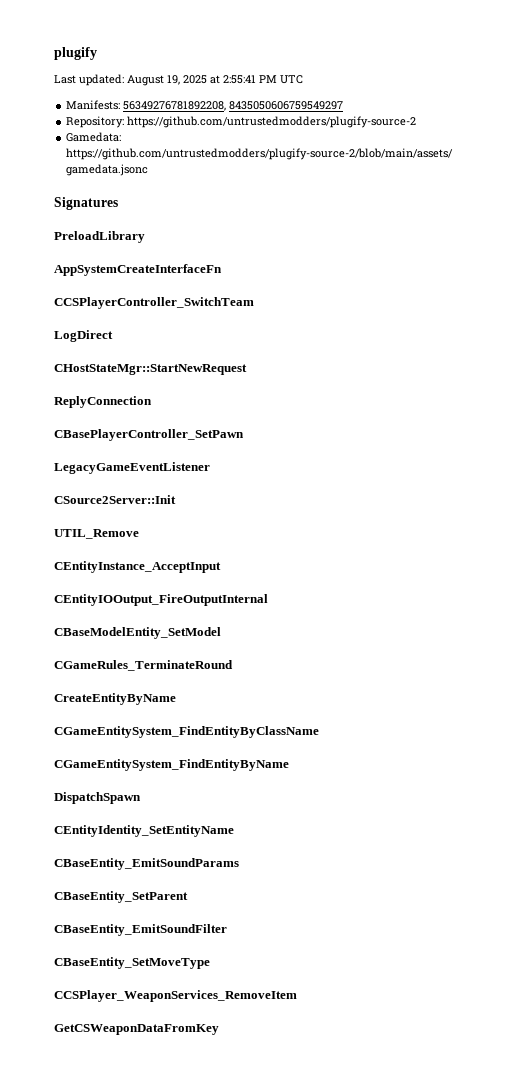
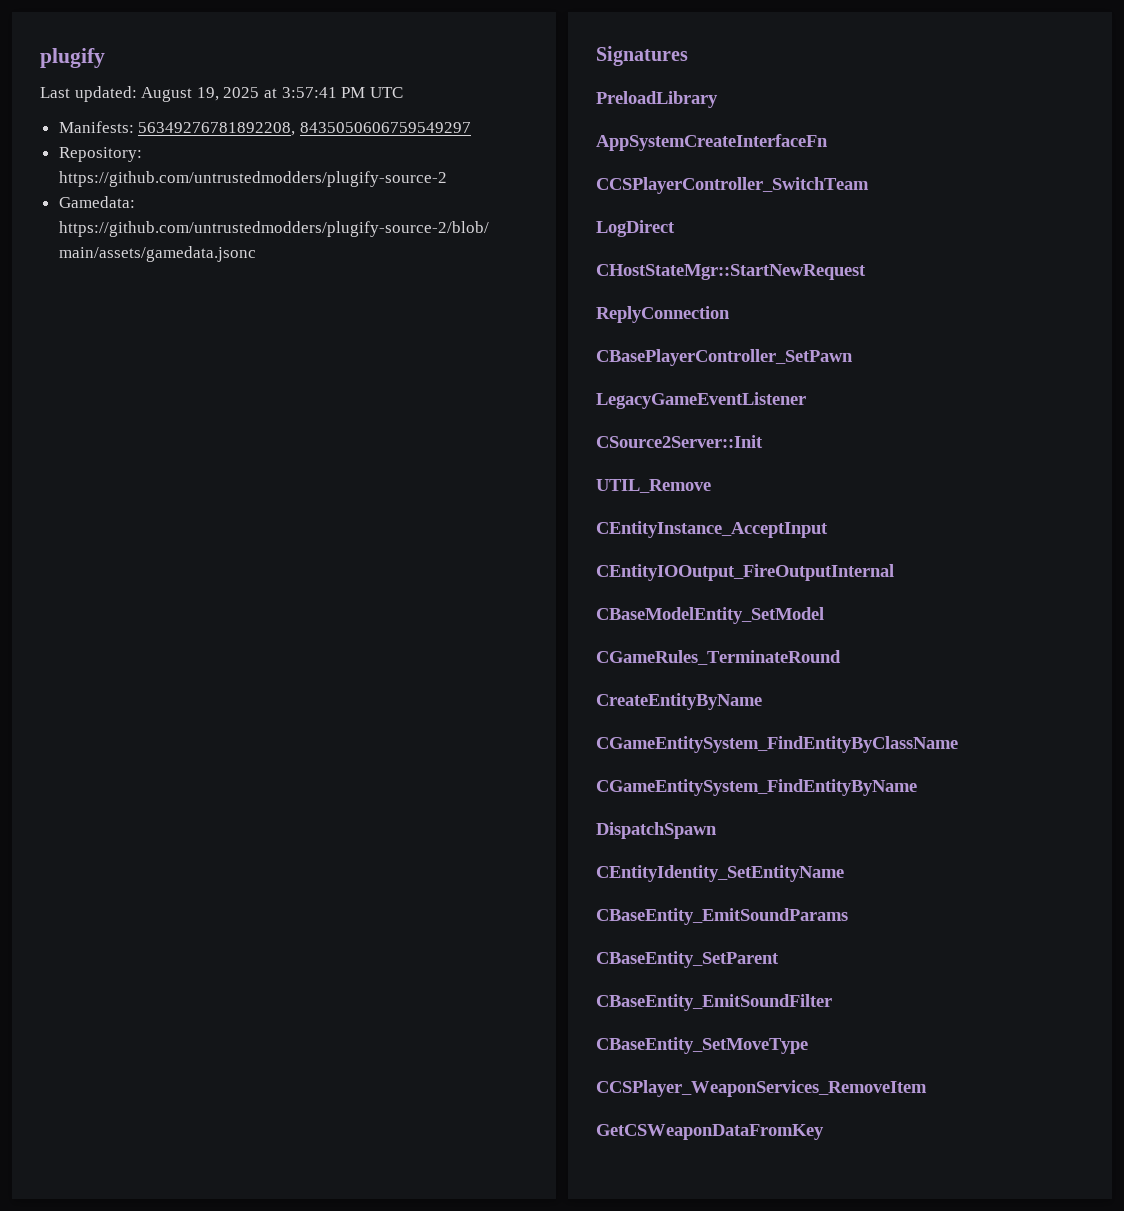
[223,75,256,84] 2:55:41 -> [281,87,337,98] 3:57:41

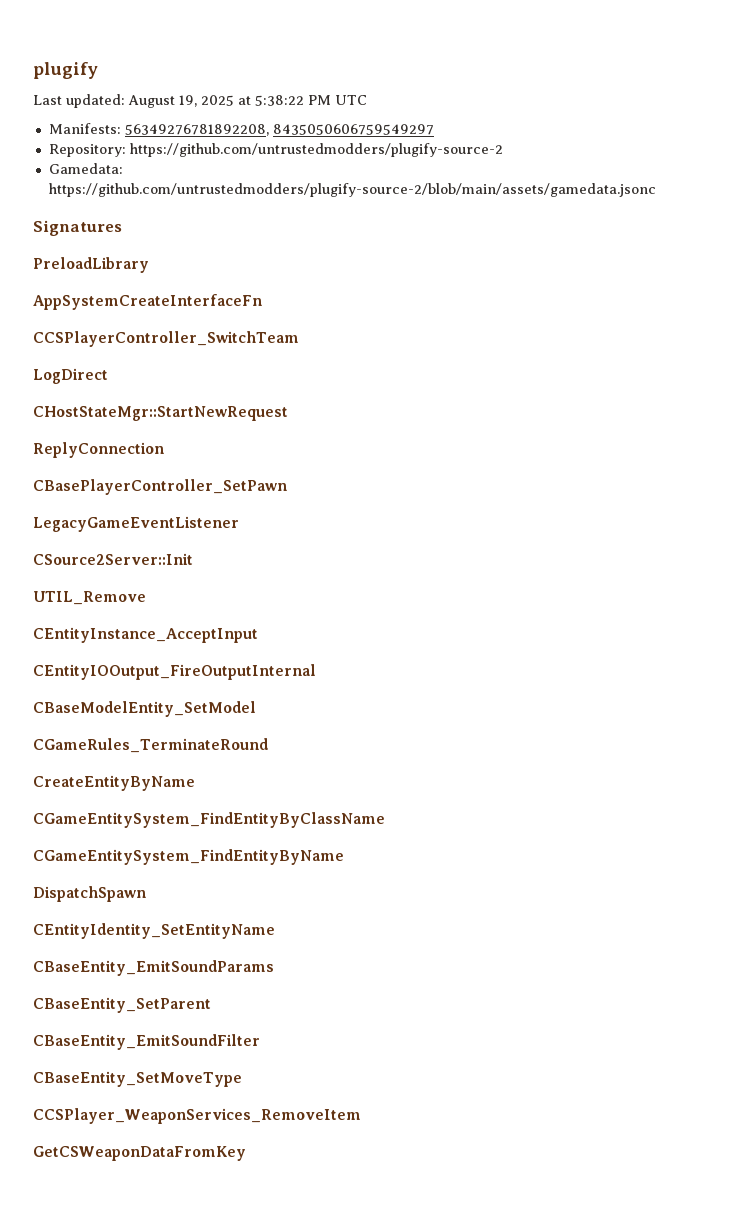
[281,87,337,98] 3:57:41 -> [255,95,304,106] 5:38:22

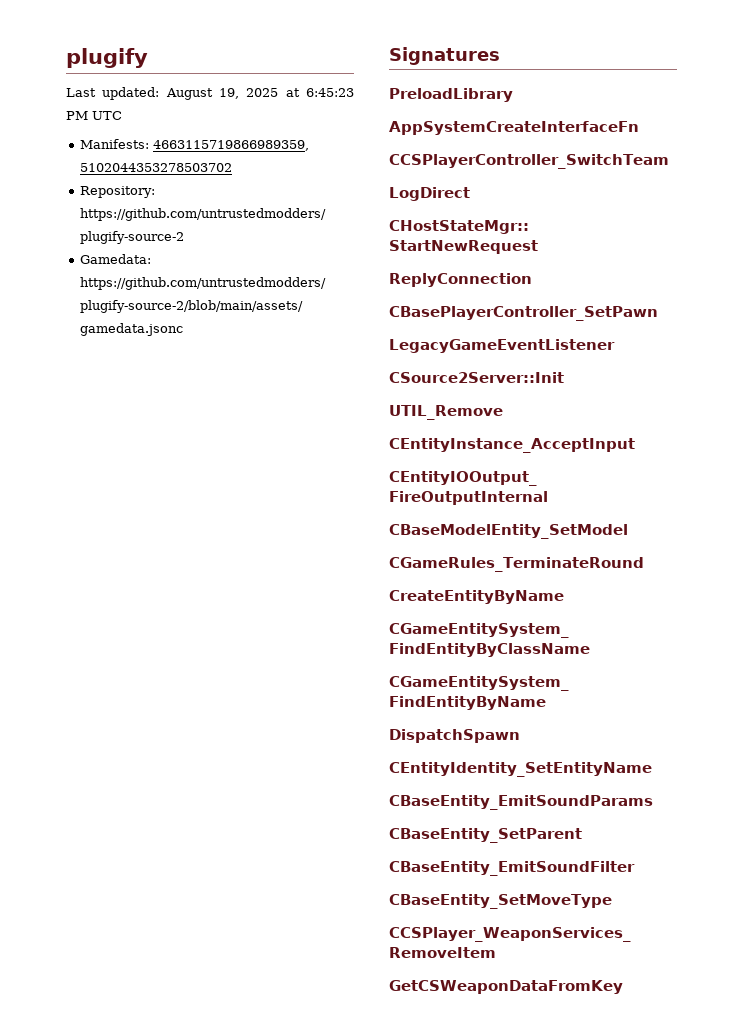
[255,95,304,106] 5:38:22 -> [306,88,355,97] 6:45:23
[124,124,434,136] 56349276781892208, 8435050606759549297 -> [153,140,310,151] [80,163,233,172] 4663115719866989359, 5102044353278503702

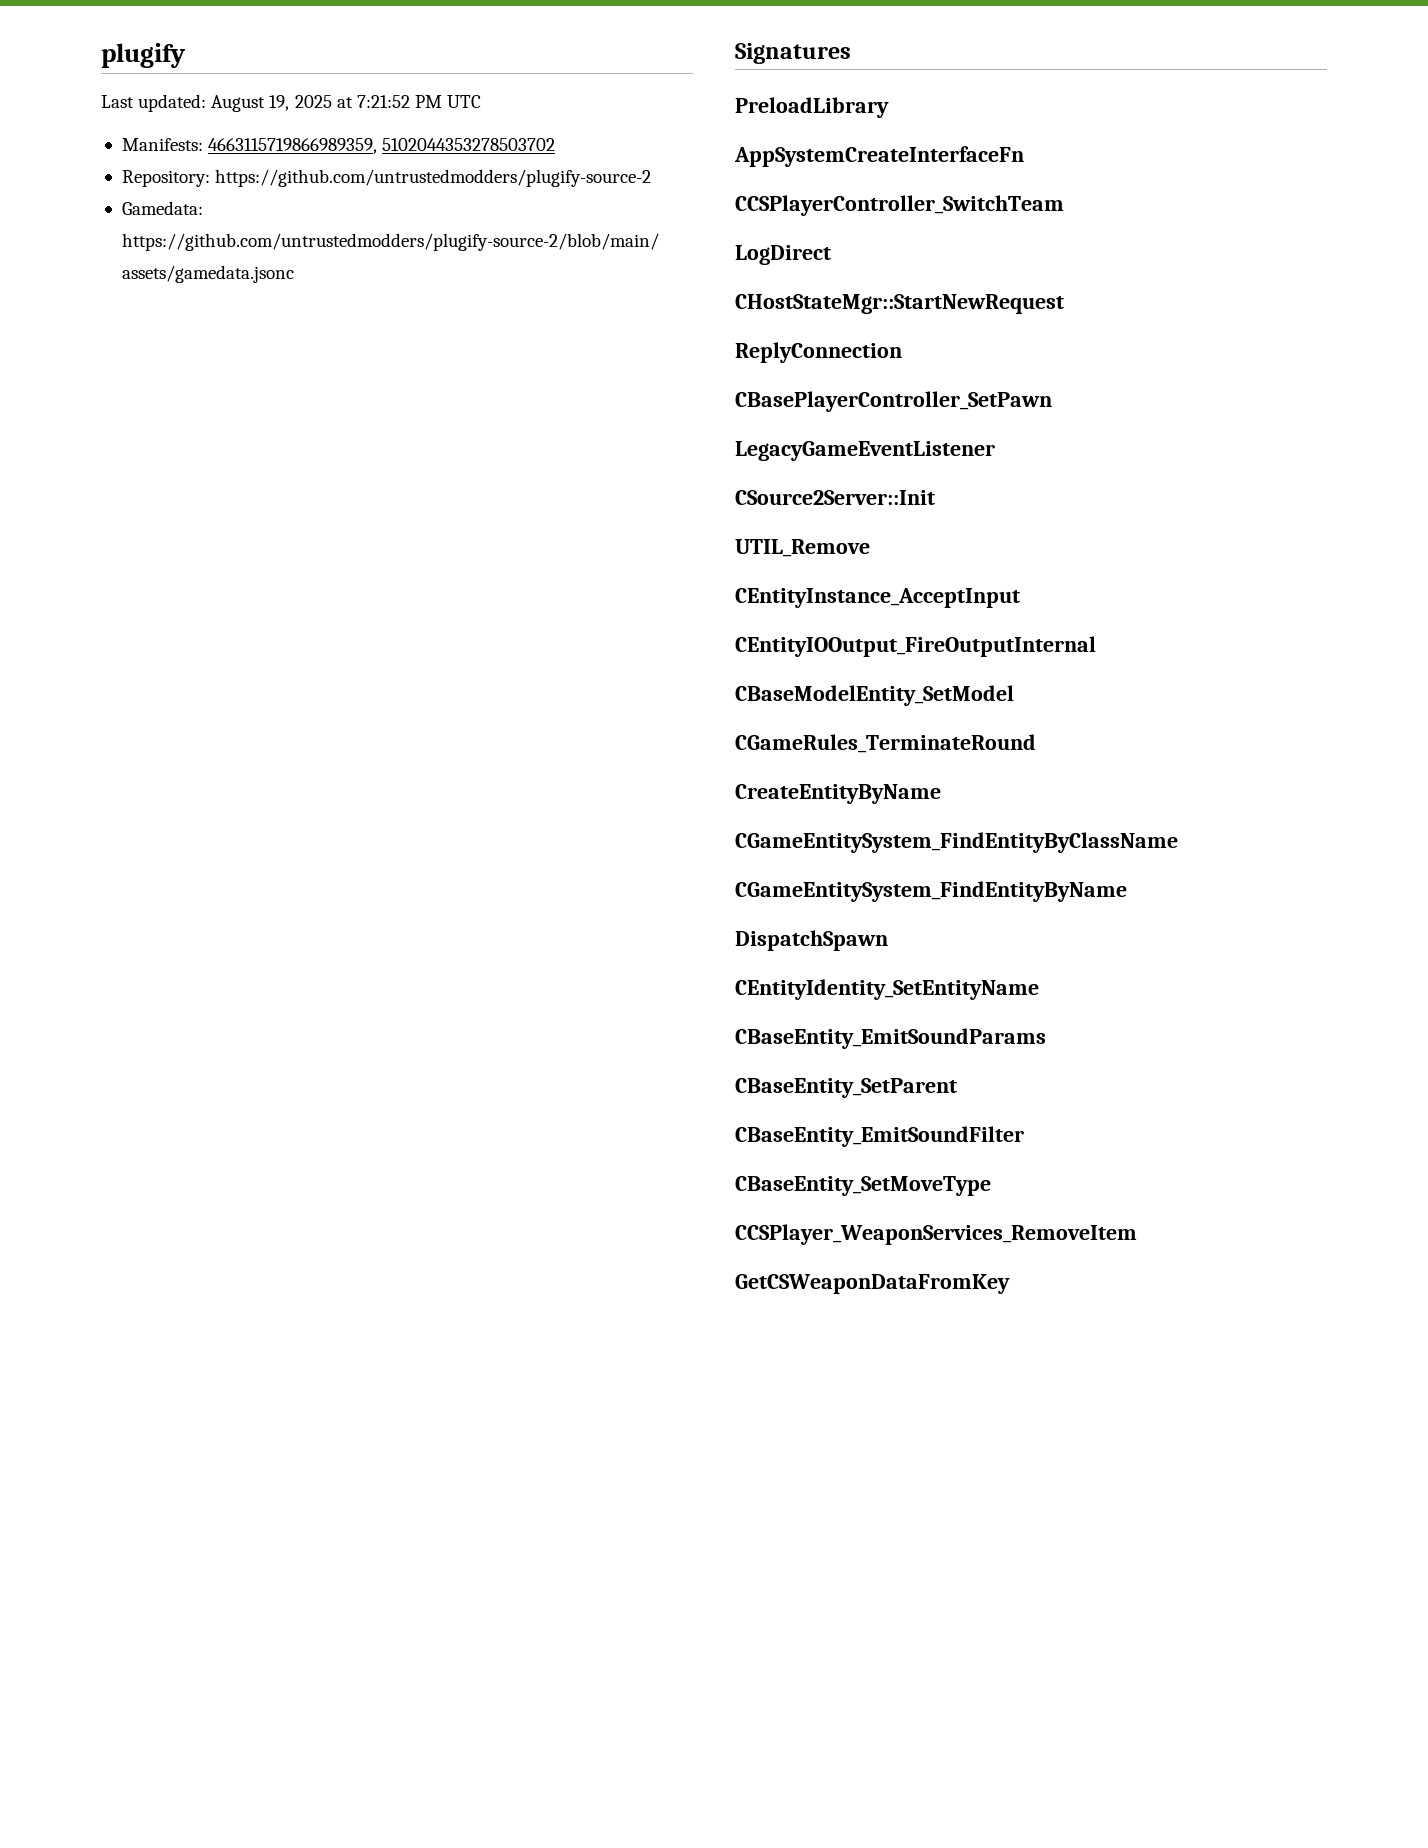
[306,88,355,97] 6:45:23 -> [356,95,410,108] 7:21:52

